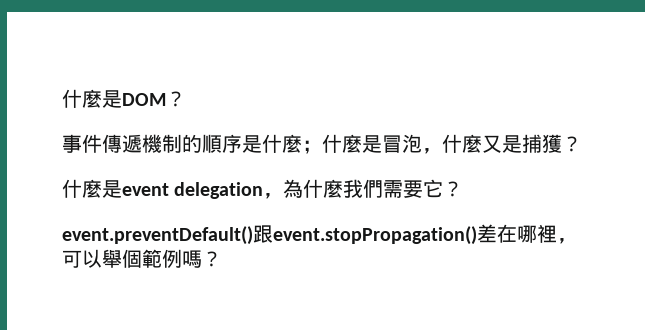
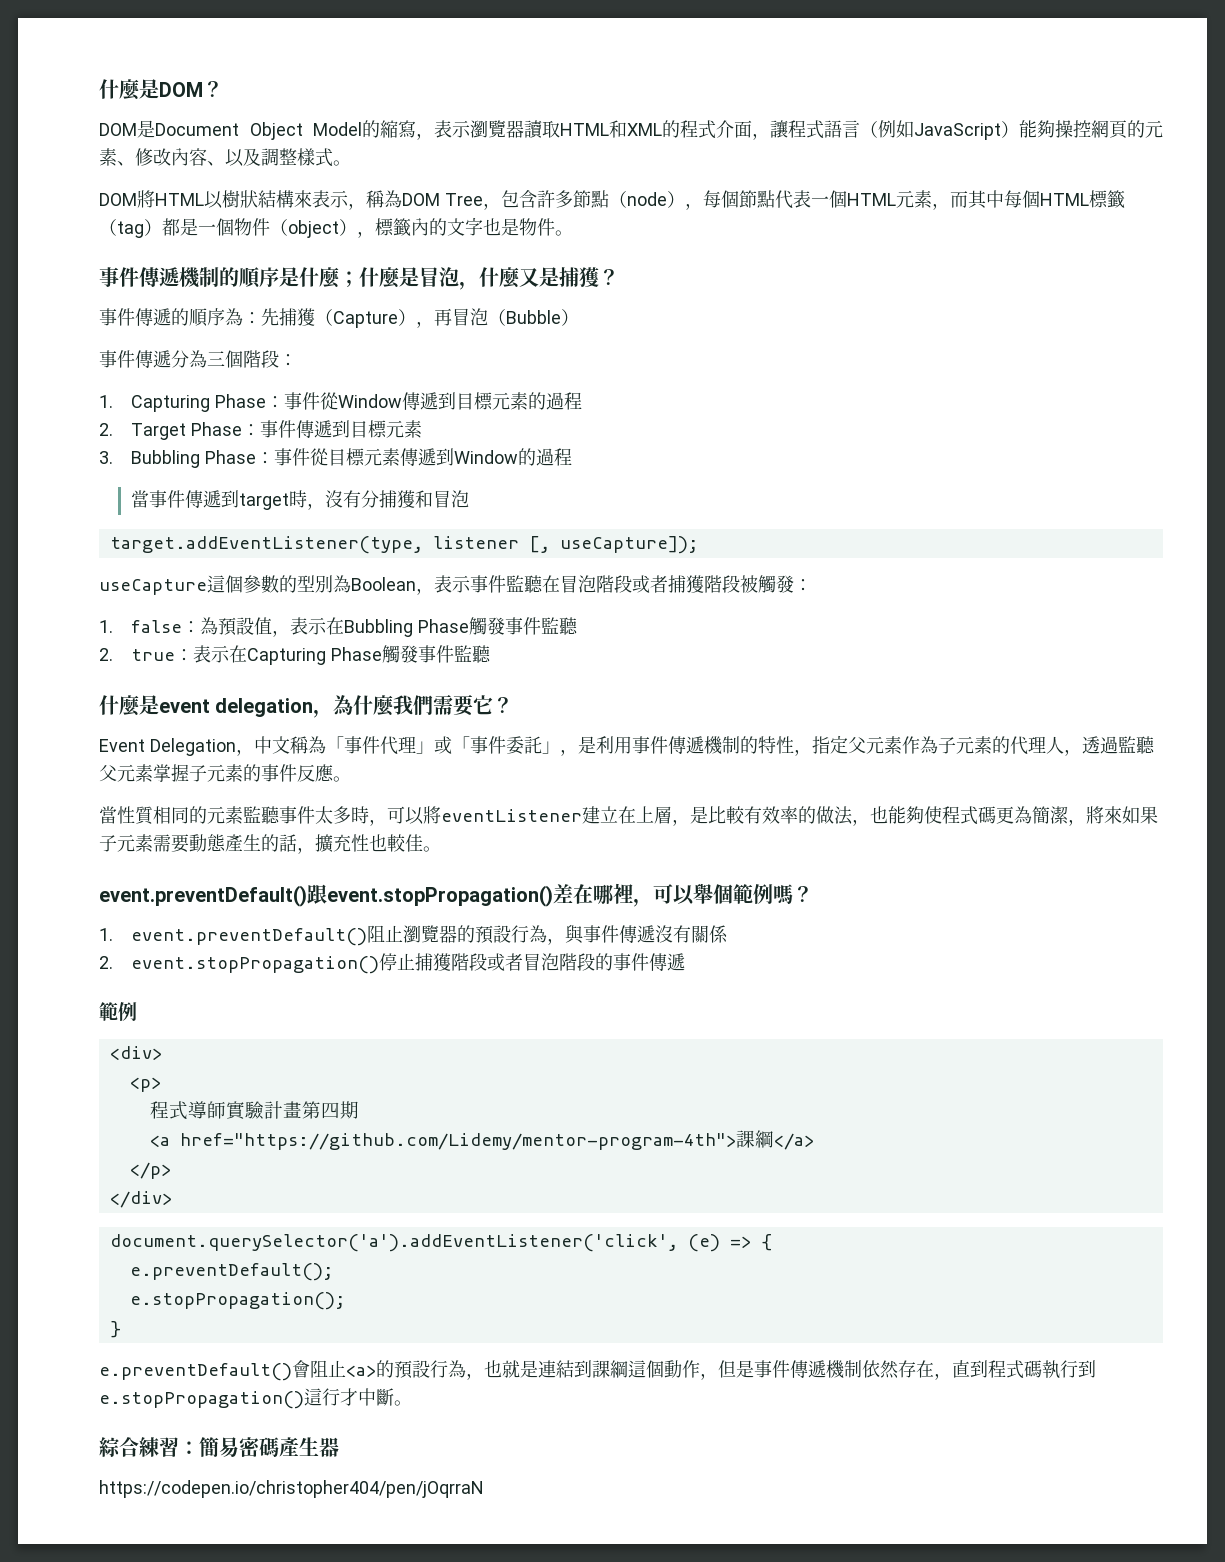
(186, 99) none -> [99,120,1163,140] [99,148,351,167] [99,190,1125,210] [99,217,573,238] // DOM是Document Object Model的縮寫，表示瀏覽器讀取HTML和XML的程式介面，讓程式語言（例如JavaScript）能夠操控網頁的元素、修改內容、以及調整樣式。 // DOM將HTML以樹狀結構來表示，稱為DOM Tree，包含許多節點（node），每個節點代表一個HTML元素，而其中每個HTML標籤（tag）都是一個物件（object），標籤內的文字也是物件。
(582, 144) none -> [99,308,579,328] [99,350,297,368] [99,392,582,412] [99,420,422,440] [99,448,572,468] [131,490,470,510] [109,536,698,554] [99,575,812,595] [99,617,578,637] [99,645,491,665] // 事件傳遞的順序為：先捕獲（Capture），再冒泡（Bubble） // 事件傳遞分為三個階段： // 1. Capturing Phase：事件從Window傳遞到目標元素的過程 // 2. Target Phase：事件傳遞到目標元素 // 3. Bubbling Phase：事件從目標元素傳遞到Window的過程 // 當事件傳遞到target時，沒有分捕獲和冒泡 // target.addEventListener(type, listener [, useCapture]); // useCapture這個參數的型別為Boolean，表示事件監聽在冒泡階段或者捕獲階段被觸發： // 1. false：為預設值，表示在Bubbling Phase觸發事件監聽 // 2. true：表示在Capturing Phase觸發事件監聽
(464, 189) none -> [99,735,1155,756] [99,764,351,782] [99,806,1158,826] [99,834,441,854] // Event Delegation，中文稱為「事件代理」或「事件委託」，是利用事件傳遞機制的特性，指定父元素作為子元素的代理人，透過監聽父元素掌握子元素的事件反應。 // 當性質相同的元素監聽事件太多時，可以將eventListener建立在上層，是比較有效率的做法，也能夠使程式碼更為簡潔，將來如果子元素需要動態產生的話，擴充性也較佳。
(222, 259) none -> [99,924,729,946] [99,953,686,974] [99,1002,137,1021] [109,1046,162,1060] [129,1077,161,1092] [149,1101,359,1120] [149,1130,814,1150] [129,1162,171,1179] [109,1191,172,1208] [109,1234,772,1252] [129,1263,333,1281] [129,1292,345,1310] [109,1321,121,1338] [99,1360,1096,1381] [99,1388,412,1409] [99,1437,339,1458] [99,1480,484,1498] // 1. event.preventDefault()阻止瀏覽器的預設行為，與事件傳遞沒有關係 // 2. event.stopPropagation()停止捕獲階段或者冒泡階段的事件傳遞 // 範例 // <div> // <p> // 程式導師實驗計畫第四期 // <a href="https://github.com/Lidemy/mentor-program-4th">課綱</a> // </p> // </div> // document.querySelector('a').addEventListener('click', (e) => { // e.preventDefault(); // e.stopPropagation(); // } // e.preventDefault()會阻止<a>的預設行為，也就是連結到課綱這個動作，但是事件傳遞機制依然存在，直到程式碼執行到e.stopPropagation()這行才中斷。 // 綜合練習：簡易密碼產生器 // https://codepen.io/christopher404/pen/jOqrraN

